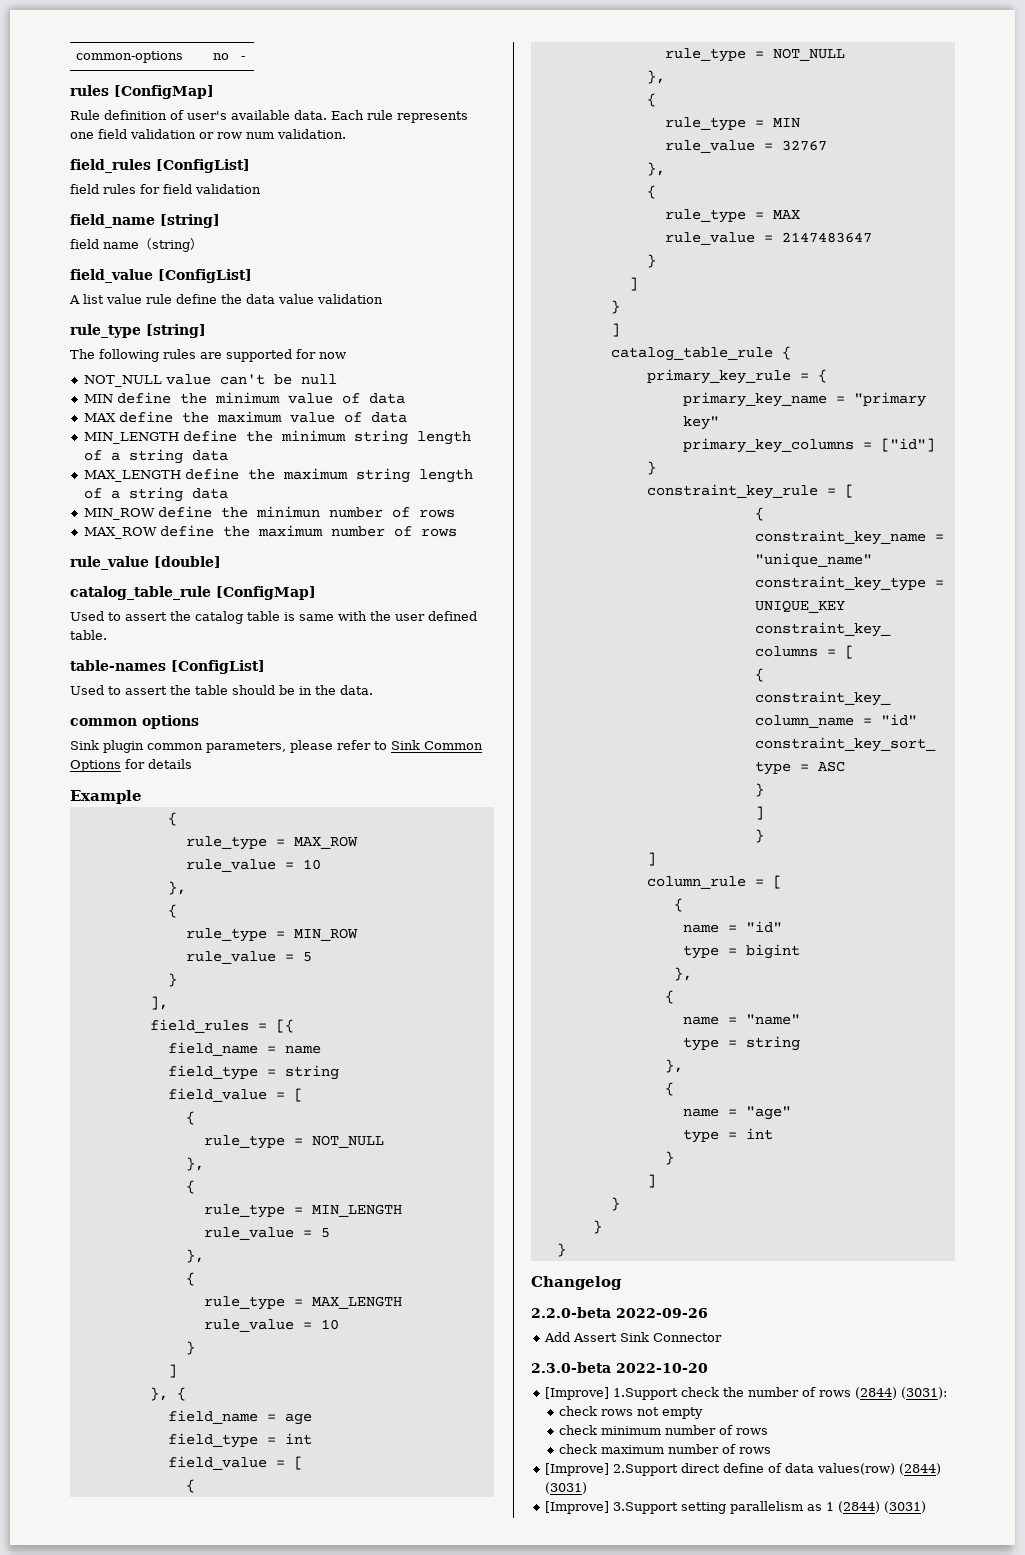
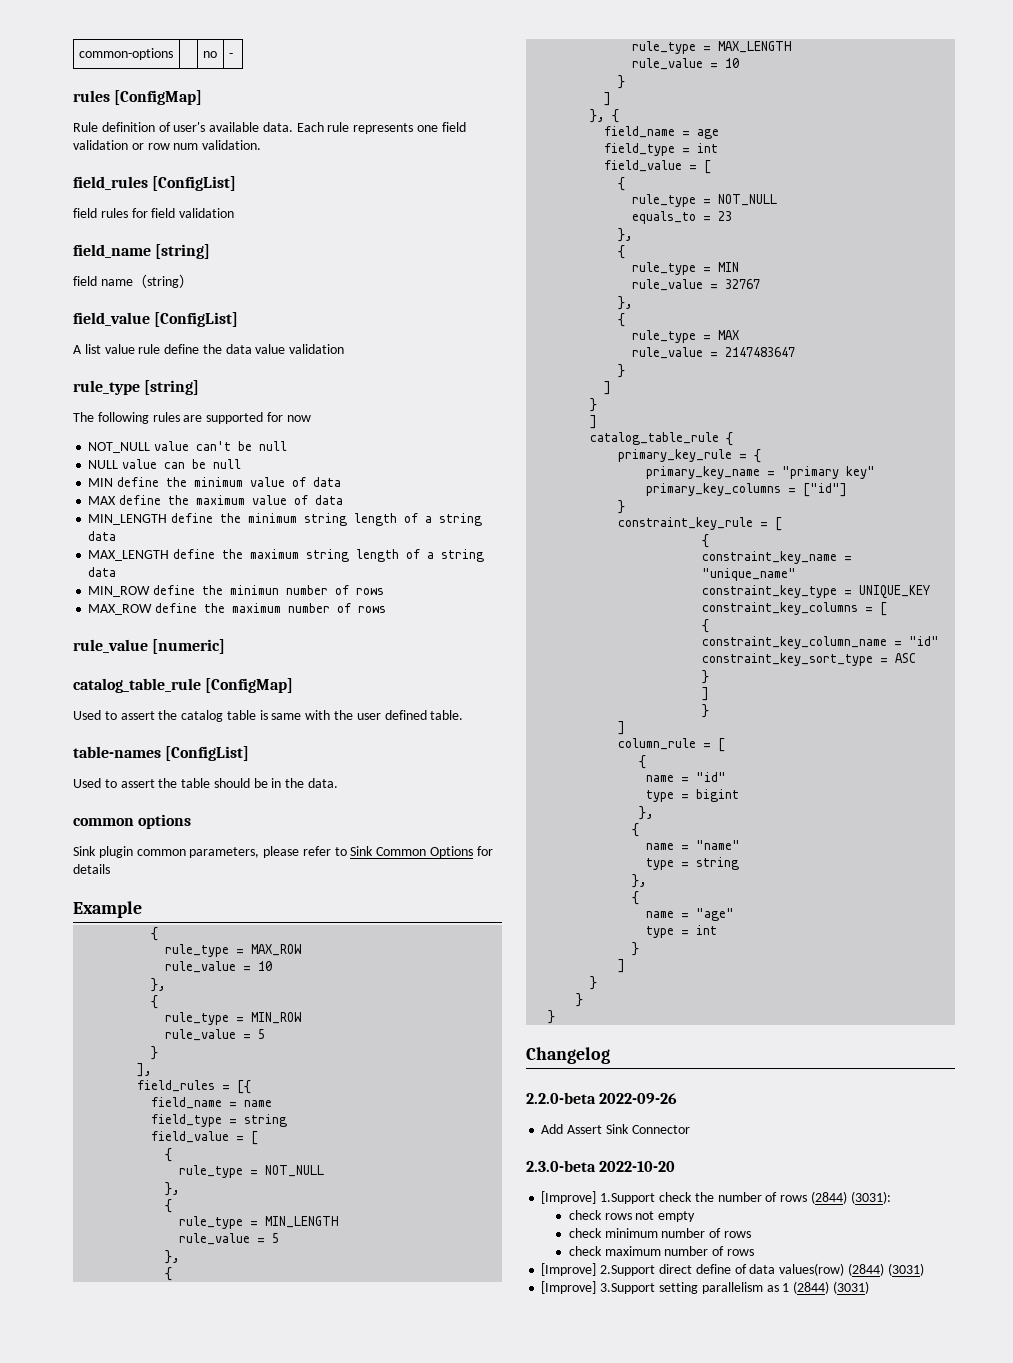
(337, 379) none -> [88,459,242,469] // NULL value can be null
[154,556,221,568] [double] -> [152,639,226,654] [numeric]
(845, 54) none -> [632,211,733,224] // equals_to = 23

